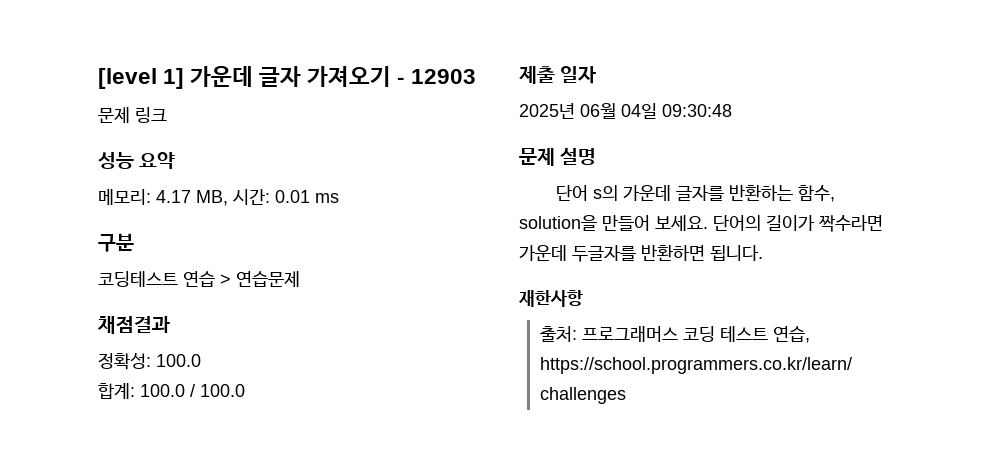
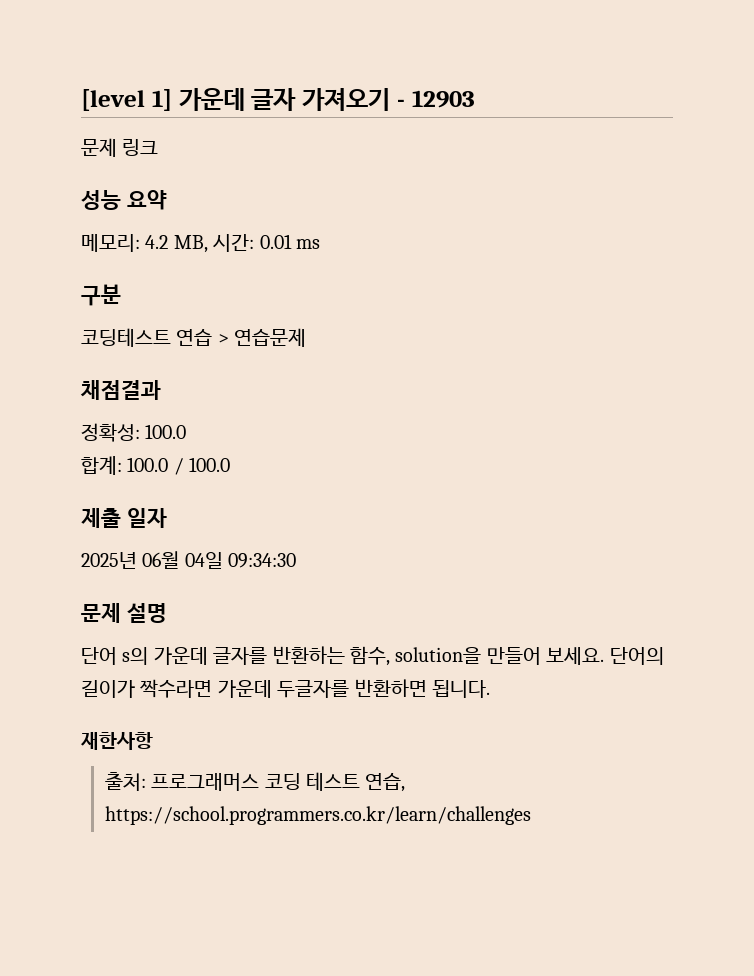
[156,190,191,203] 4.17 -> [145,235,169,249] 4.2
[662,104,732,117] 09:30:48 -> [228,553,297,568] 09:34:30

